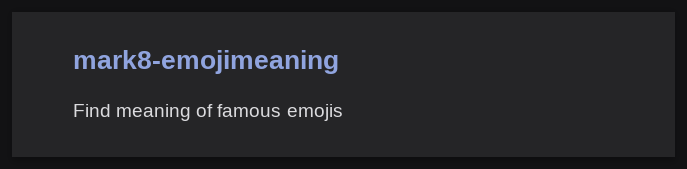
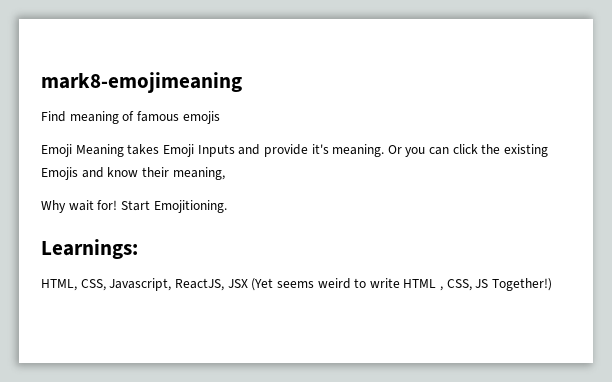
(343, 112) none -> [41,144,549,157] [41,167,225,180] [41,200,227,213] [41,239,138,259] [41,278,553,291] // Emoji Meaning takes Emoji Inputs and provide it's meaning. Or you can click the existing Emojis and know their meaning, // Why wait for! Start Emojitioning. // Learnings: // HTML, CSS, Javascript, ReactJS, JSX (Yet seems weird to write HTML , CSS, JS Together!)

